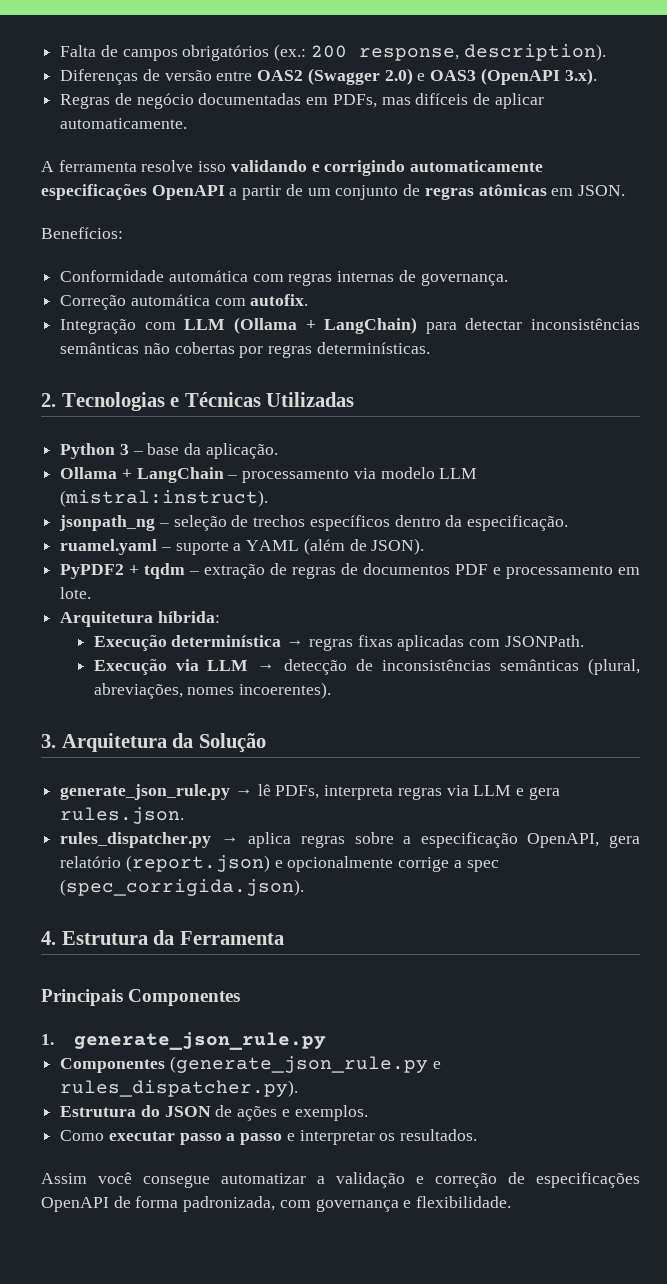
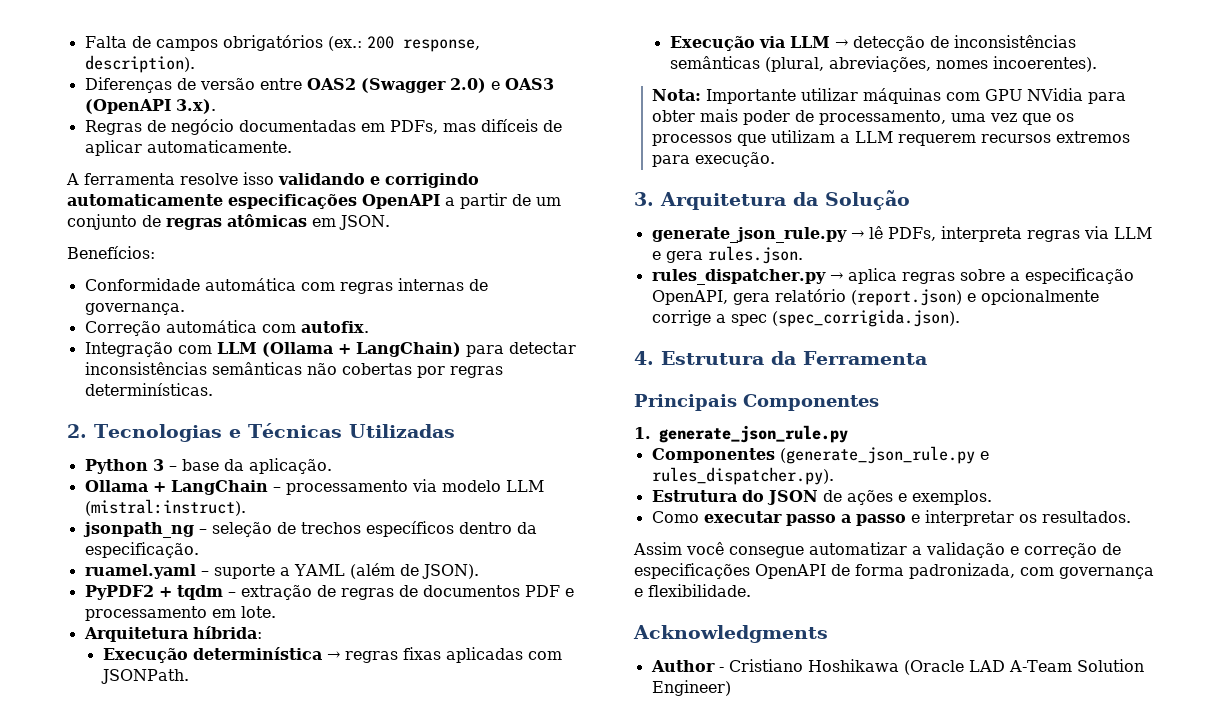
(332, 690) none -> [652,88,1127,104] [652,109,1075,125] [652,130,1131,146] [652,152,776,167] // Nota: Importante utilizar máquinas com GPU NVidia para obter mais poder de processamento, uma vez que os processos que utilizam a LLM requerem recursos extremos para execução.
(512, 1202) none -> [633,625,828,643] [650,659,1144,675] [651,680,731,696] // Acknowledgments // Author - Cristiano Hoshikawa (Oracle LAD A-Team Solution Engineer)

